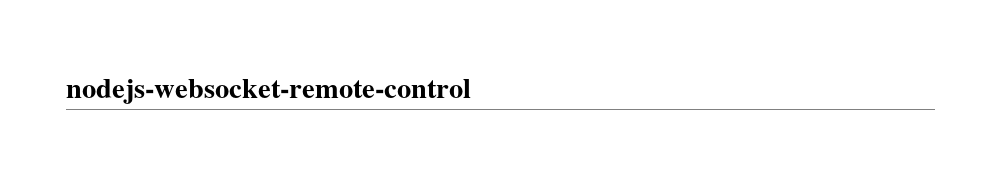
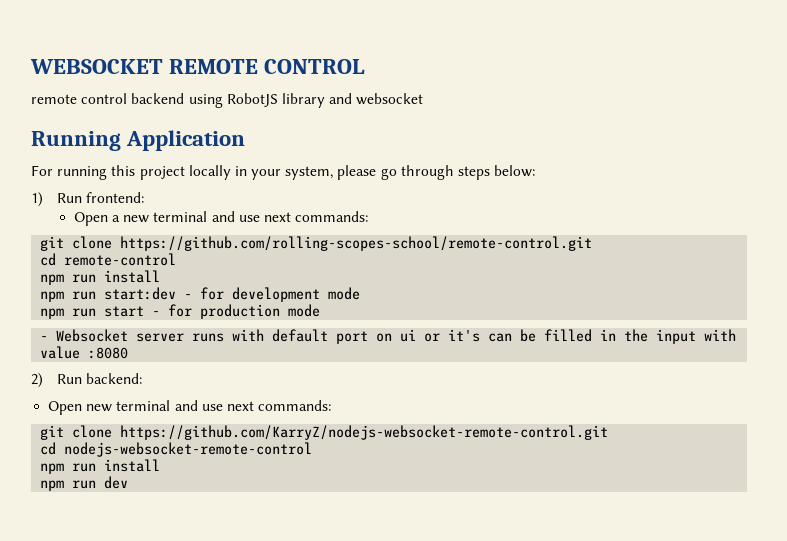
[66,79,471,104] nodejs-websocket-remote-control -> [30,59,366,74] [31,93,424,108] [31,130,246,151] [31,165,536,180] [31,192,144,207] [73,211,369,226] [40,236,593,251] [40,253,177,266] [40,270,161,285] [40,287,361,302] [40,304,321,319] [40,329,737,344] [40,346,129,359] [31,373,142,388] [48,400,332,415] [40,425,609,440] [40,442,313,457] [40,459,161,474] [40,476,129,491] WEBSOCKET REMOTE CONTROL // remote control backend using RobotJS library and websocket // Running Application // For running this project locally in your system, please go through steps below: // 1) Run frontend: // Open a new terminal and use next commands: // git clone https://github.com/rolling-scopes-school/remote-control.git // cd remote-control // npm run install // npm run start:dev - for development mode // npm run start - for production mode // - Websocket server runs with default port on ui or it's can be filled in the input with value :8080 // 2) Run backend: // Open new terminal and use next commands: // git clone https://github.com/KarryZ/nodejs-websocket-remote-control.git // cd nodejs-websocket-remote-control // npm run install // npm run dev

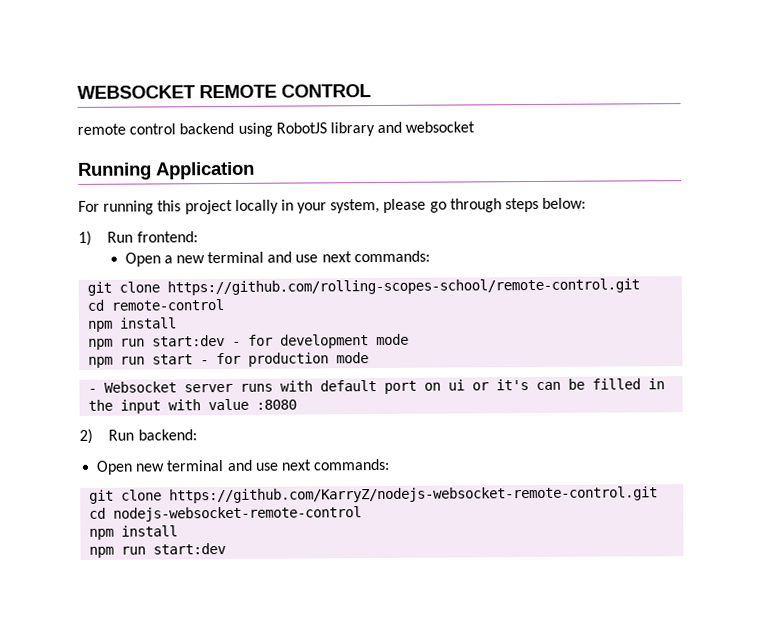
[72,274,97,283] run -> (114, 326) none
[72,459,161,472] [40,476,129,491] run install // npm run dev -> [121,525,179,537] [89,542,227,558] install // npm run start:dev

